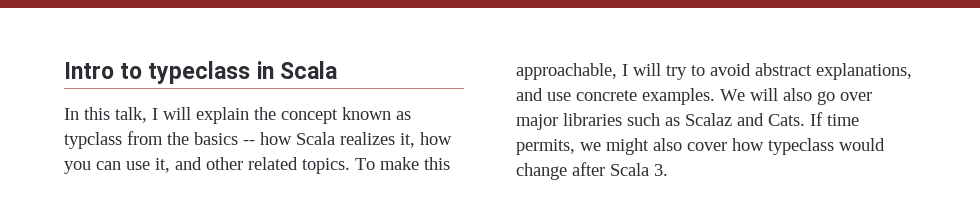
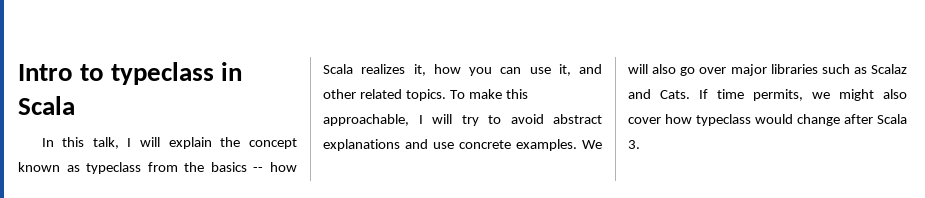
[64,132,122,149] typclass -> [86,162,142,174] typeclass
[816,63,912,80] explanations, -> [323,139,400,151] explanations

